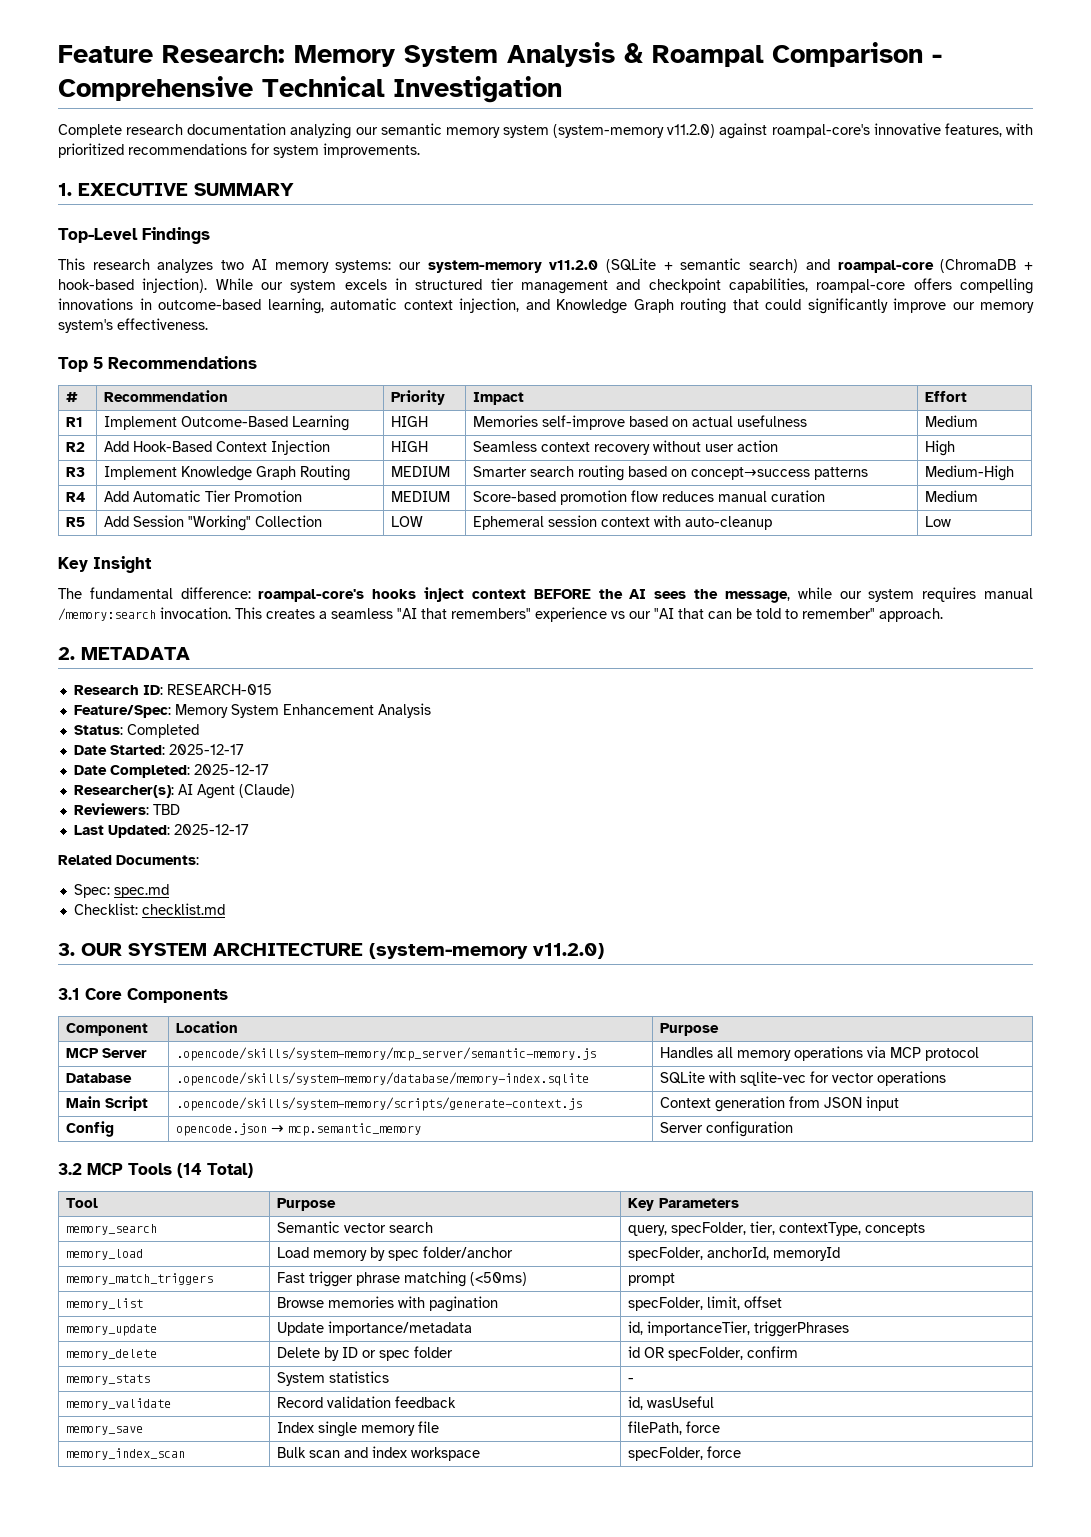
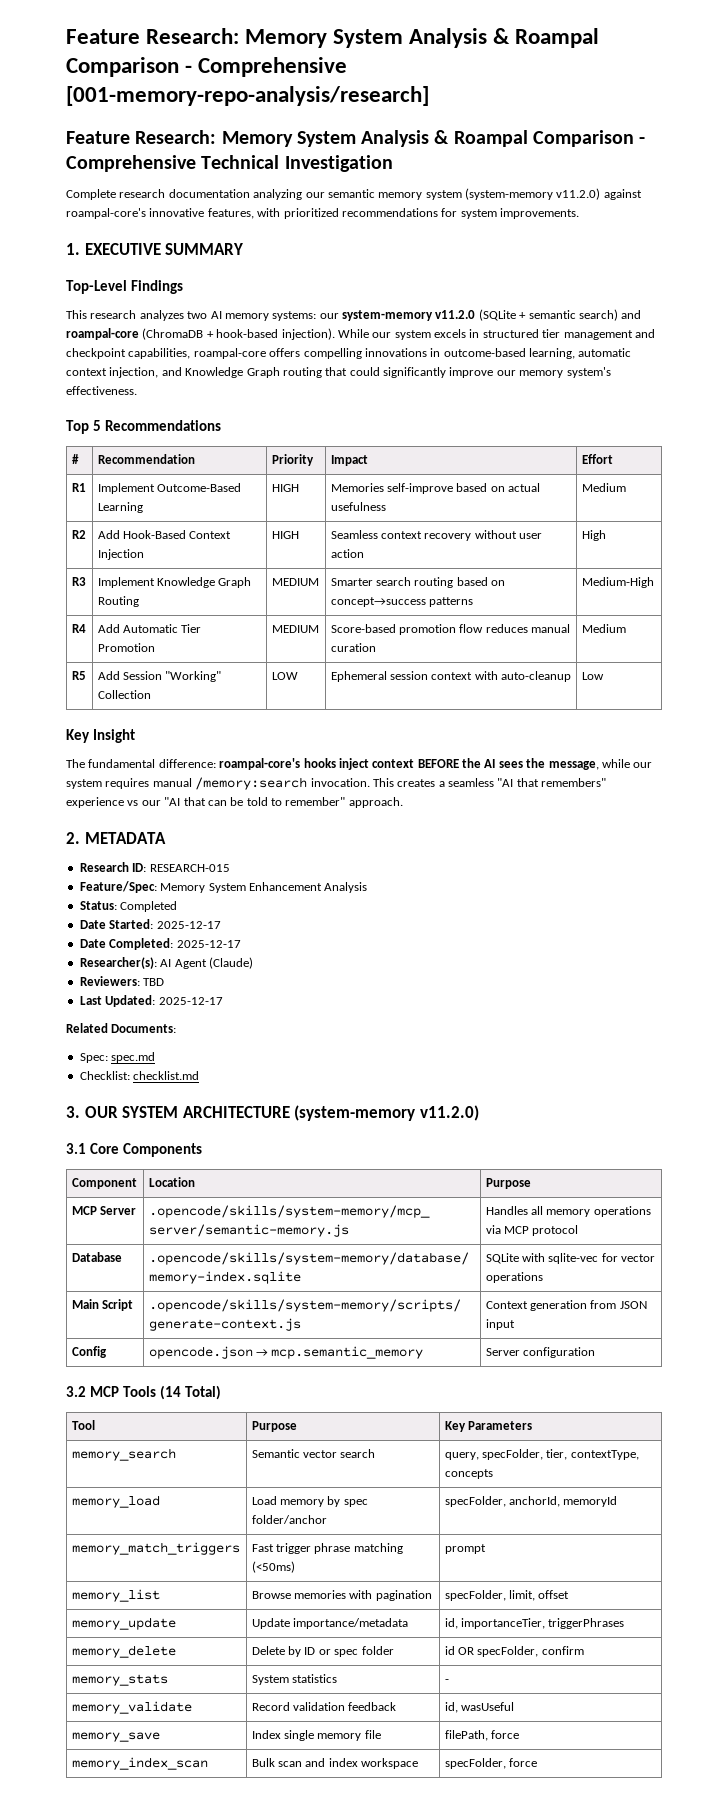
(253, 88) none -> [66,86,429,106] [66,130,646,147] [66,155,196,172] [001-memory-repo-analysis/research] // Feature Research: Memory System Analysis & Roampal Comparison - Comprehensive

